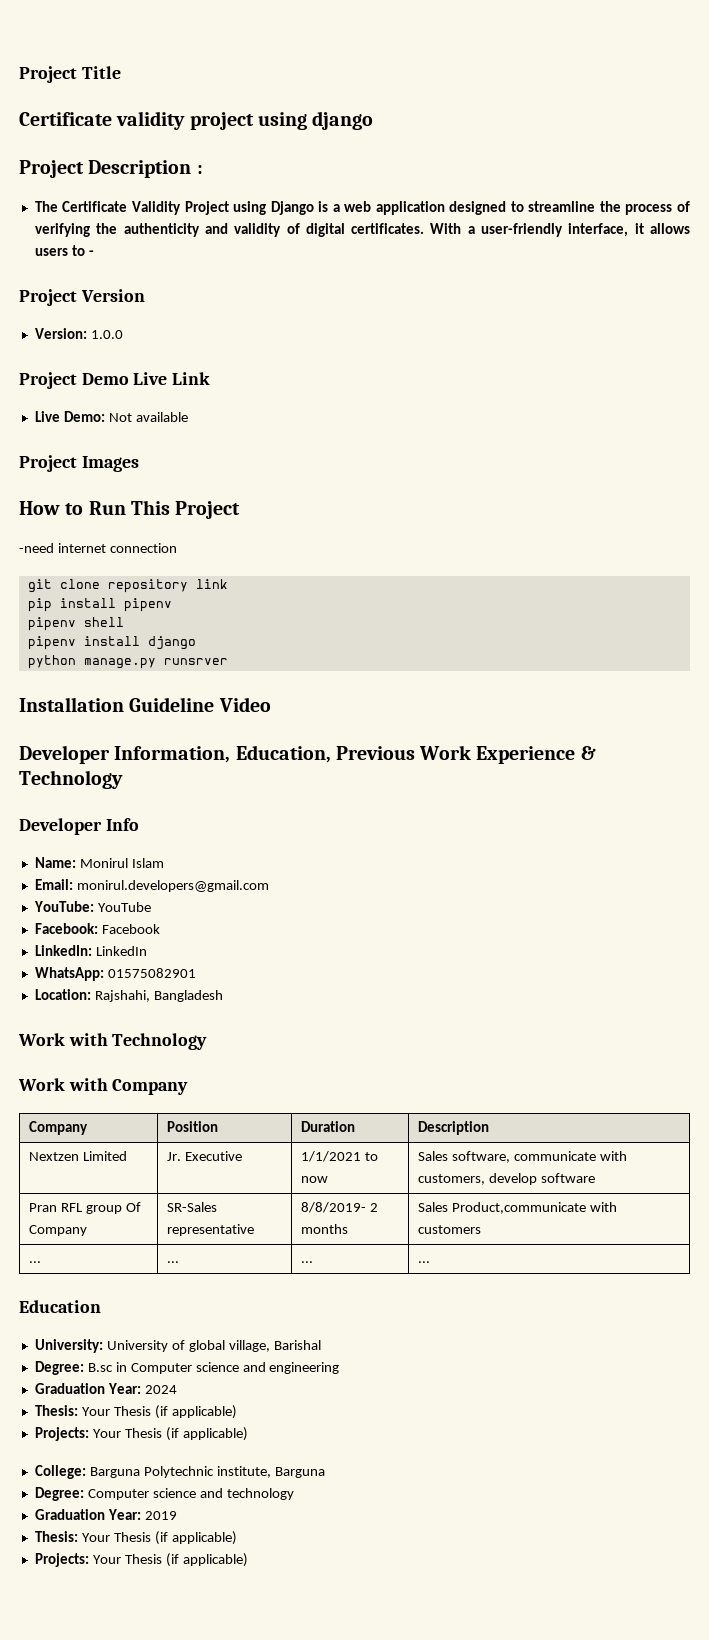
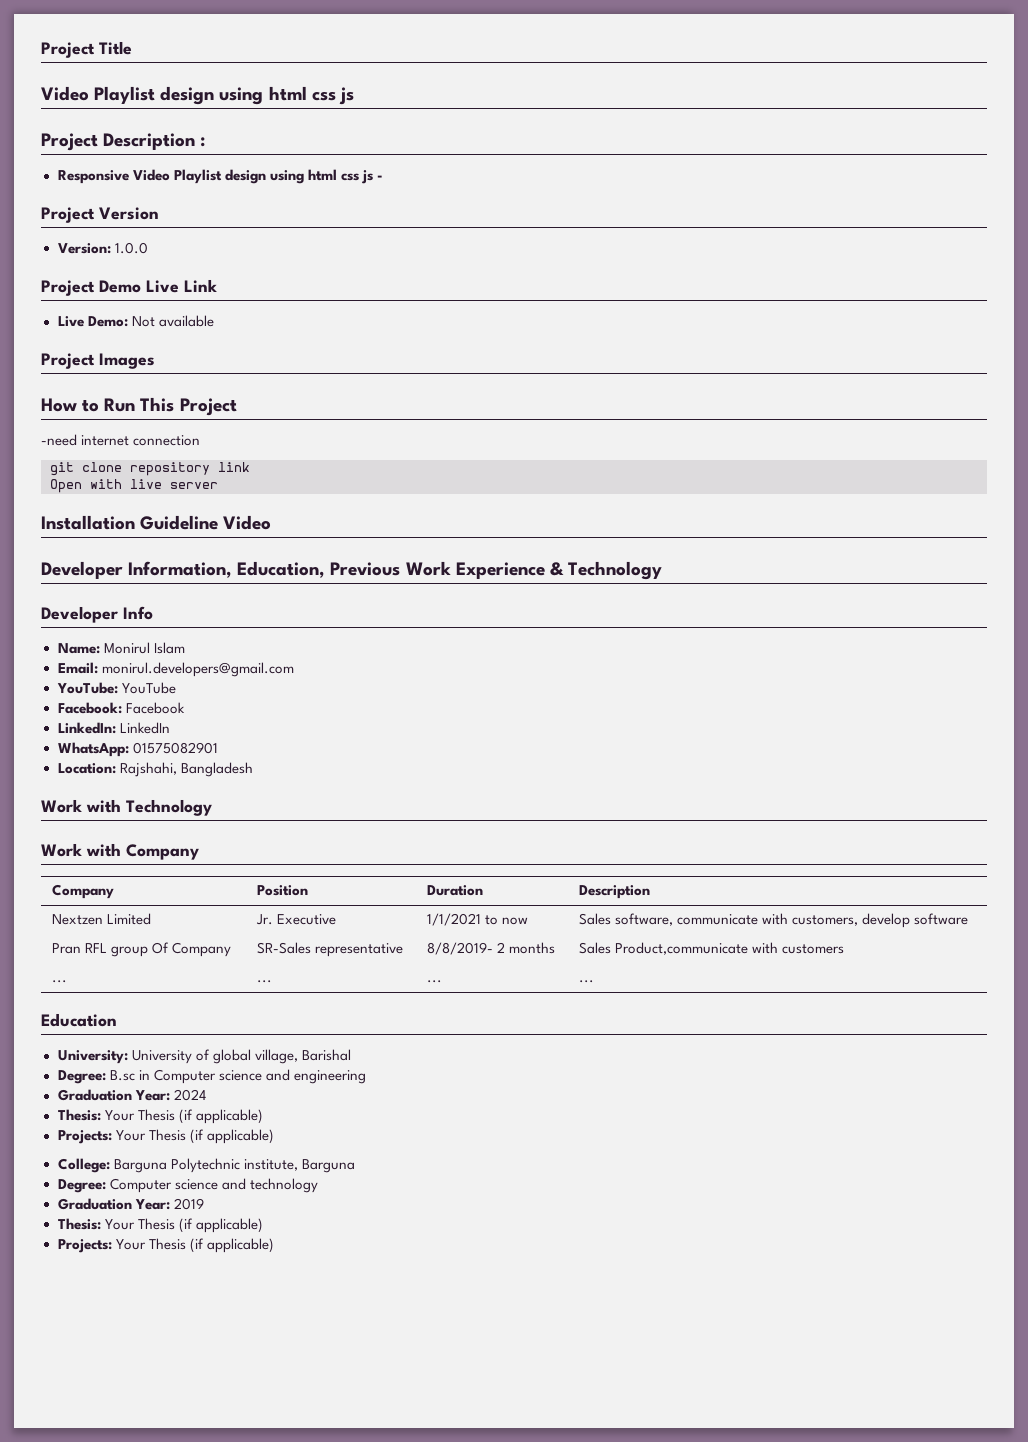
[19,111,374,130] [19,160,203,178] [34,201,690,215] [34,223,691,237] [34,245,85,256] Certificate validity project using django // Project Description : // The Certificate Validity Project using Django is a web application designed to streamline the process of verifying the authenticity and validity of digital certificates. With a user-friendly interface, it allows users to -> [41,86,354,105] [41,133,206,151] [57,169,373,184] Video Playlist design using html css js // Project Description : // Responsive Video Playlist design using html css js
[27,598,172,612] [27,617,124,631] [27,636,196,650] [27,655,228,669] pip install pipenv // pipenv shell // pipenv install django // python manage.py runsrver -> [50,479,218,493] Open with live server

